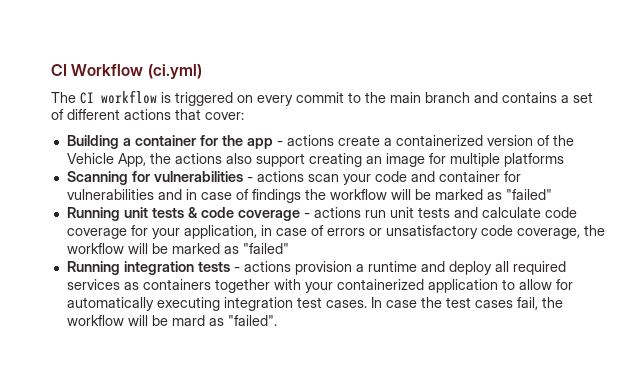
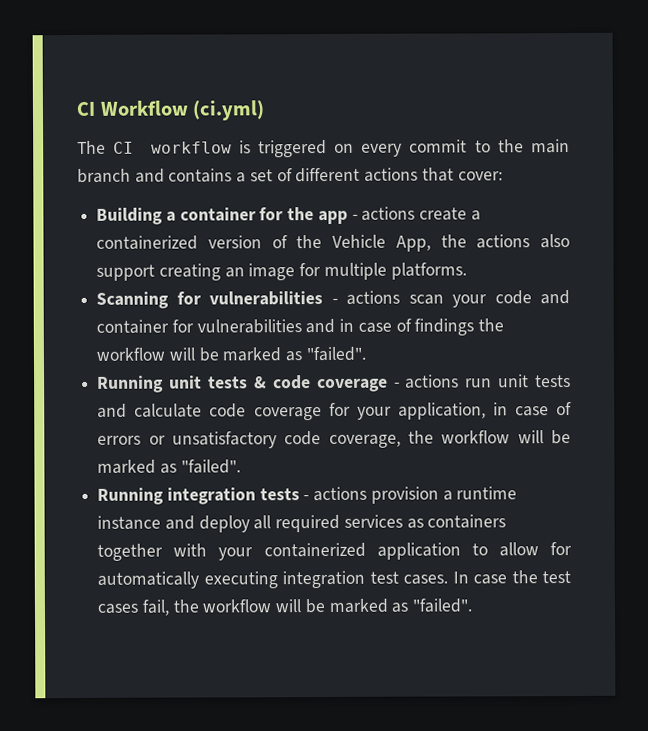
[503,153,564,167] platforms -> [390,262,467,280] platforms.
[505,189,552,200] "failed" -> [305,346,366,362] "failed".
[242,243,289,254] "failed" -> [180,459,241,474] "failed".
(417, 266) none -> [97,515,162,530] instance
[171,315,205,326] mard -> [328,598,388,613] marked

